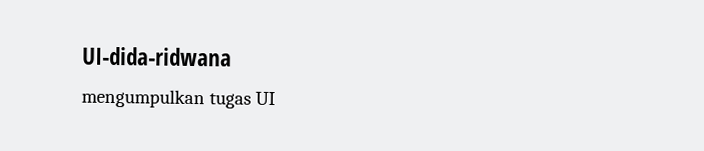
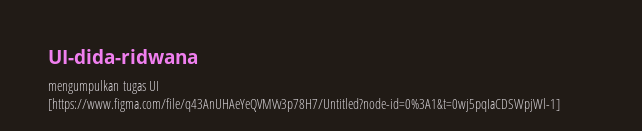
(277, 98) none -> [48,98,560,112] [https://www.figma.com/file/q43AnUHAeYeQVMVv3p78H7/Untitled?node-id=0%3A1&t=0wj5pqIaCDSWpjWl-1]

